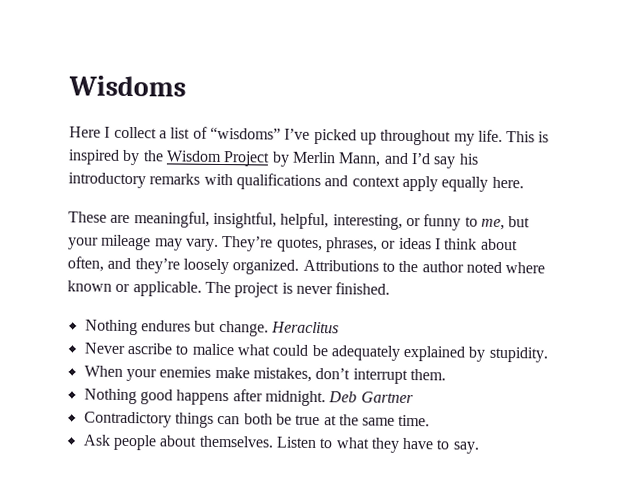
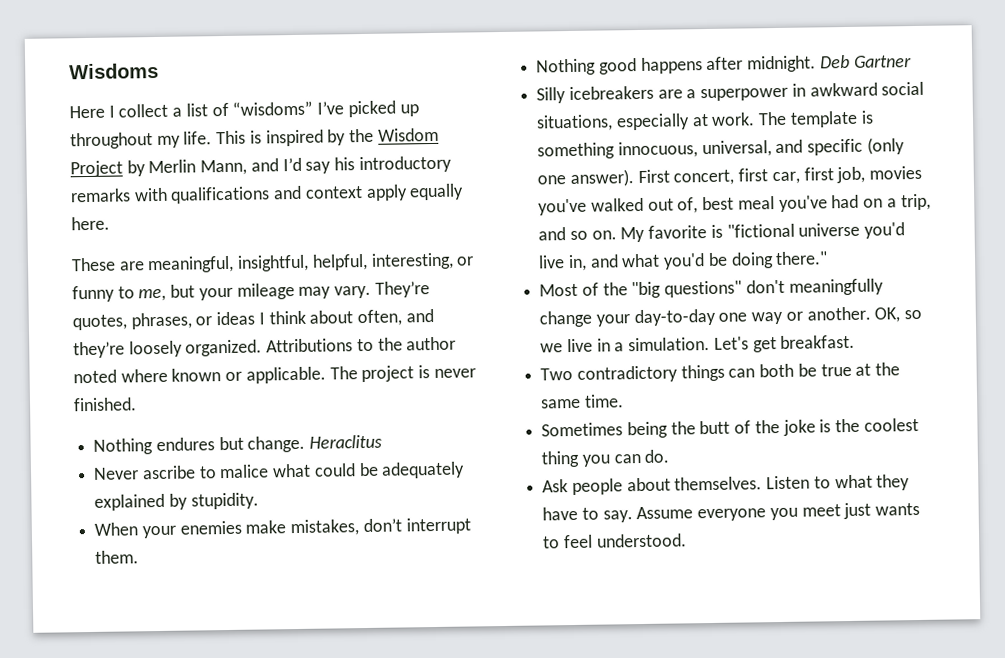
[83,411,172,428] Contradictory -> [536,81,925,104] [536,110,874,132] [537,137,905,160] [537,165,923,188] [538,193,931,216] [538,222,906,243] [538,251,829,272] [539,278,884,299] [539,306,923,328] [540,334,856,353] [540,365,678,383] Silly icebreakers are a superpower in awkward social situations, especially at work. The template is something innocuous, universal, and specific (only one answer). First concert, first car, first job, movies you've walked out of, best meal you've had on a trip, and so on. My favorite is "fictional universe you'd live in, and what you'd be doing there." // Most of the "big questions" don't meaningfully change your day-to-day one way or another. OK, so we live in a simulation. Let's get breakfast. // Two contradictory
(431, 420) none -> [541,417,919,439] [541,449,670,468] // Sometimes being the butt of the joke is the coolest thing you can do.
(479, 447) none -> [636,502,921,522] [543,533,687,549] Assume everyone you meet just wants to feel understood.

